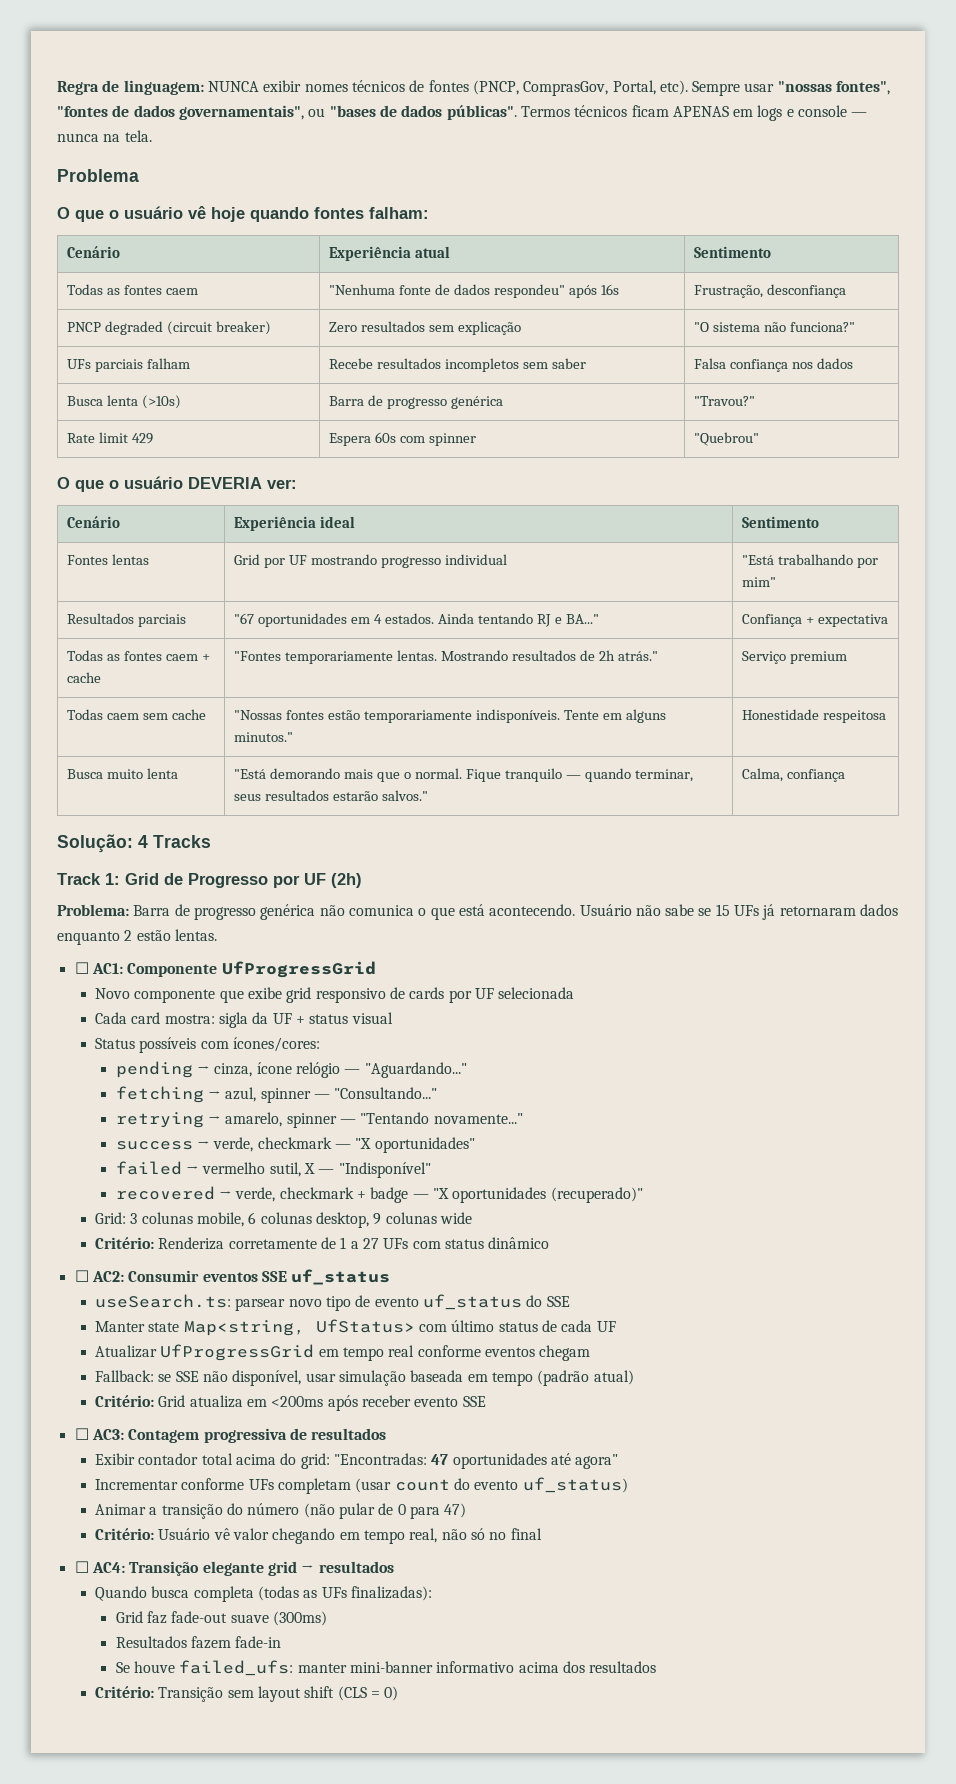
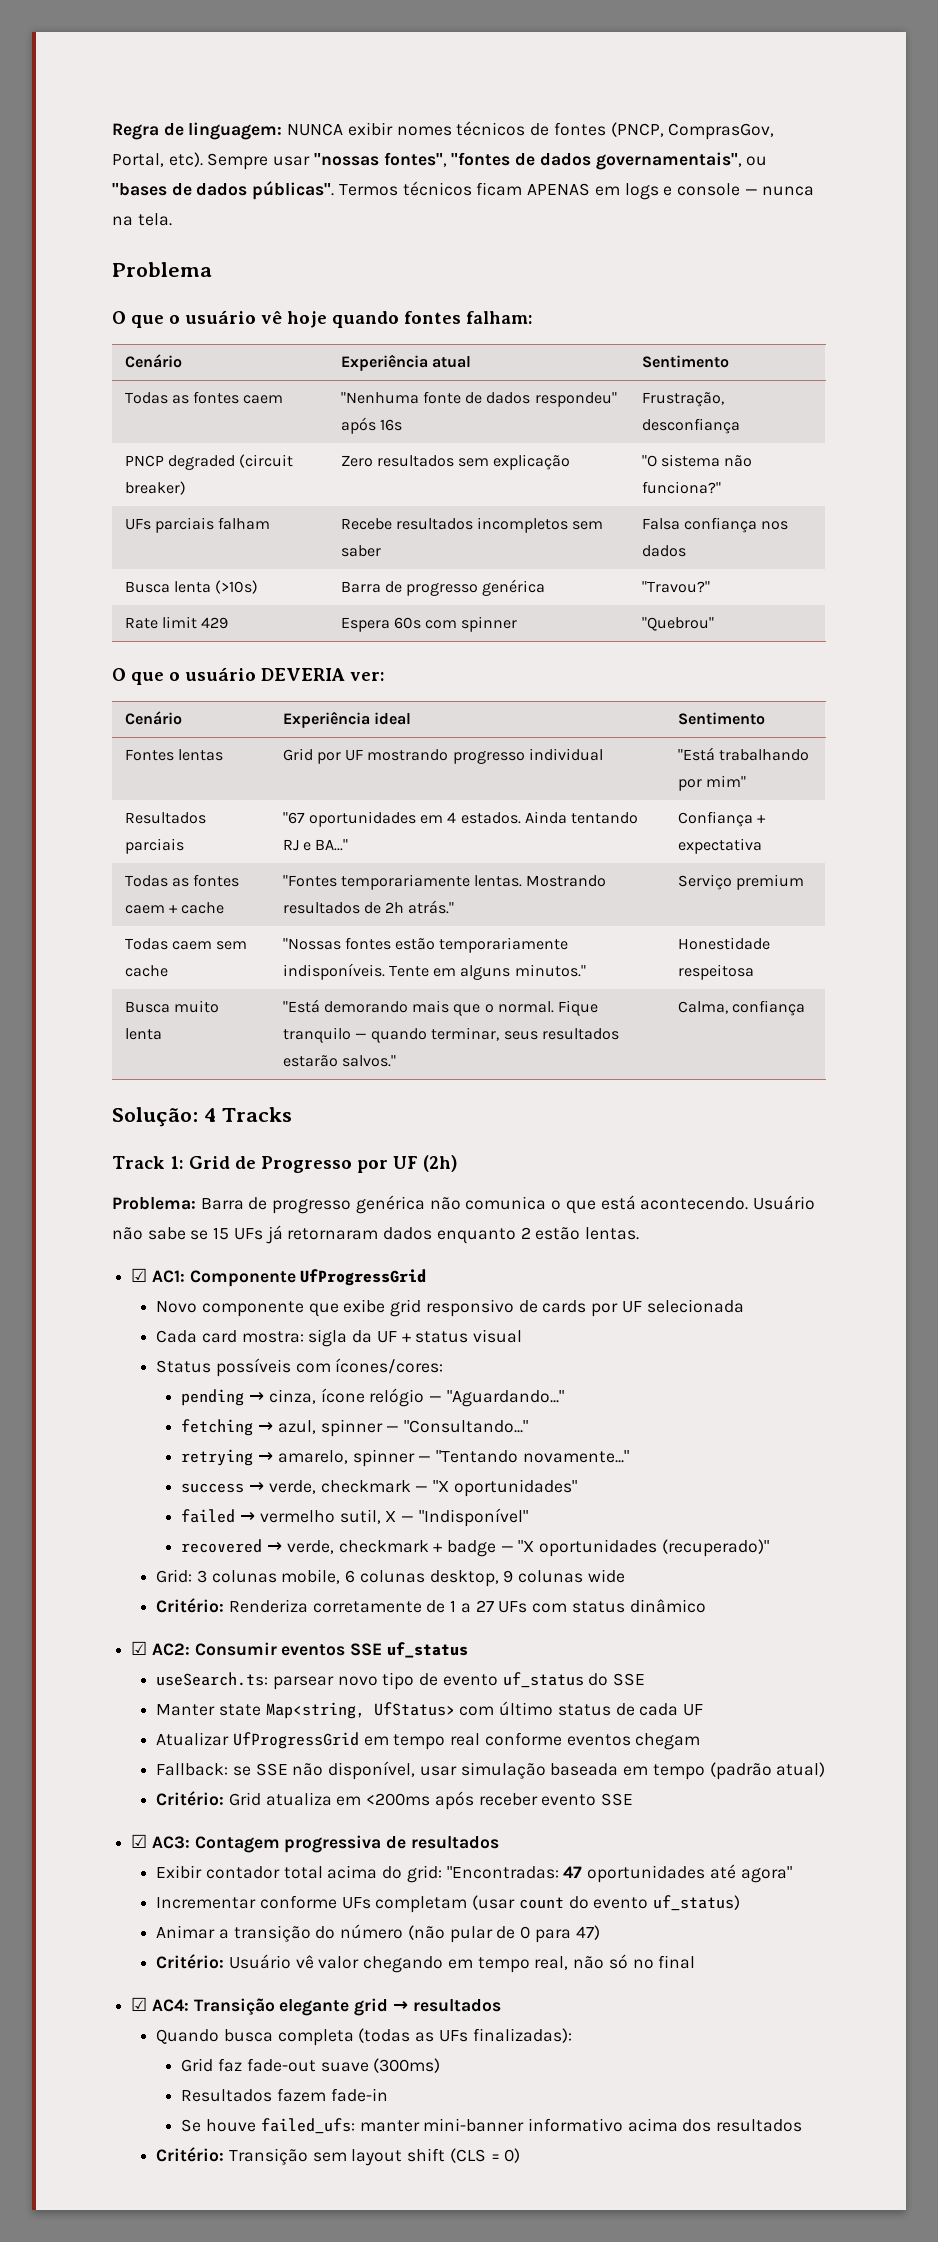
[74,962,89,974] ☐ -> [131,1268,148,1282] ☑
[74,1270,89,1282] ☐ -> [131,1641,148,1655] ☑
[74,1428,89,1440] ☐ -> [131,1834,148,1848] ☑
[74,1561,89,1573] ☐ -> [131,1997,148,2011] ☑

